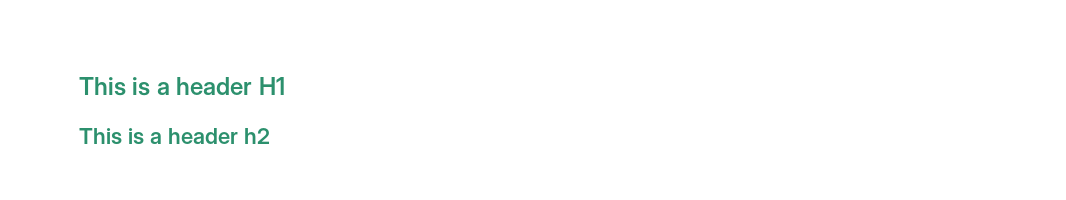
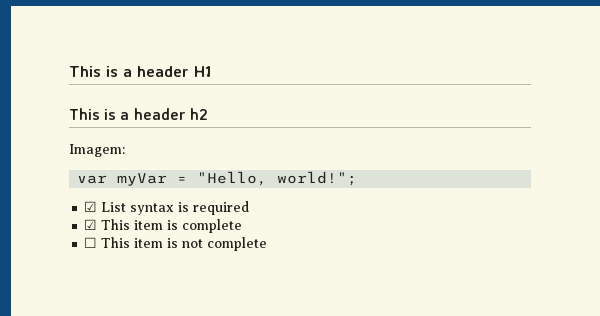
(270, 136) none -> [69,144,125,157] [77,171,358,186] [84,201,250,215] [84,219,243,233] [84,237,268,251] // Imagem: // var myVar = "Hello, world!"; // ☑ List syntax is required // ☑ This item is complete // ☐ This item is not complete

